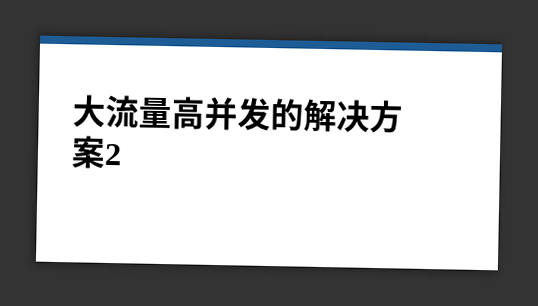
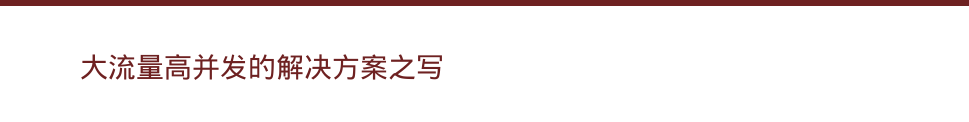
[104,143,122,166] 2 -> [388,54,444,80] 之写

